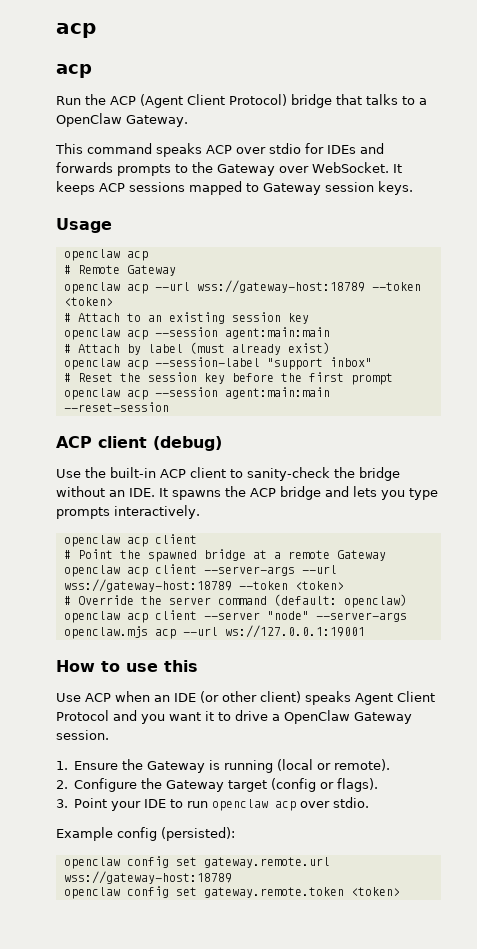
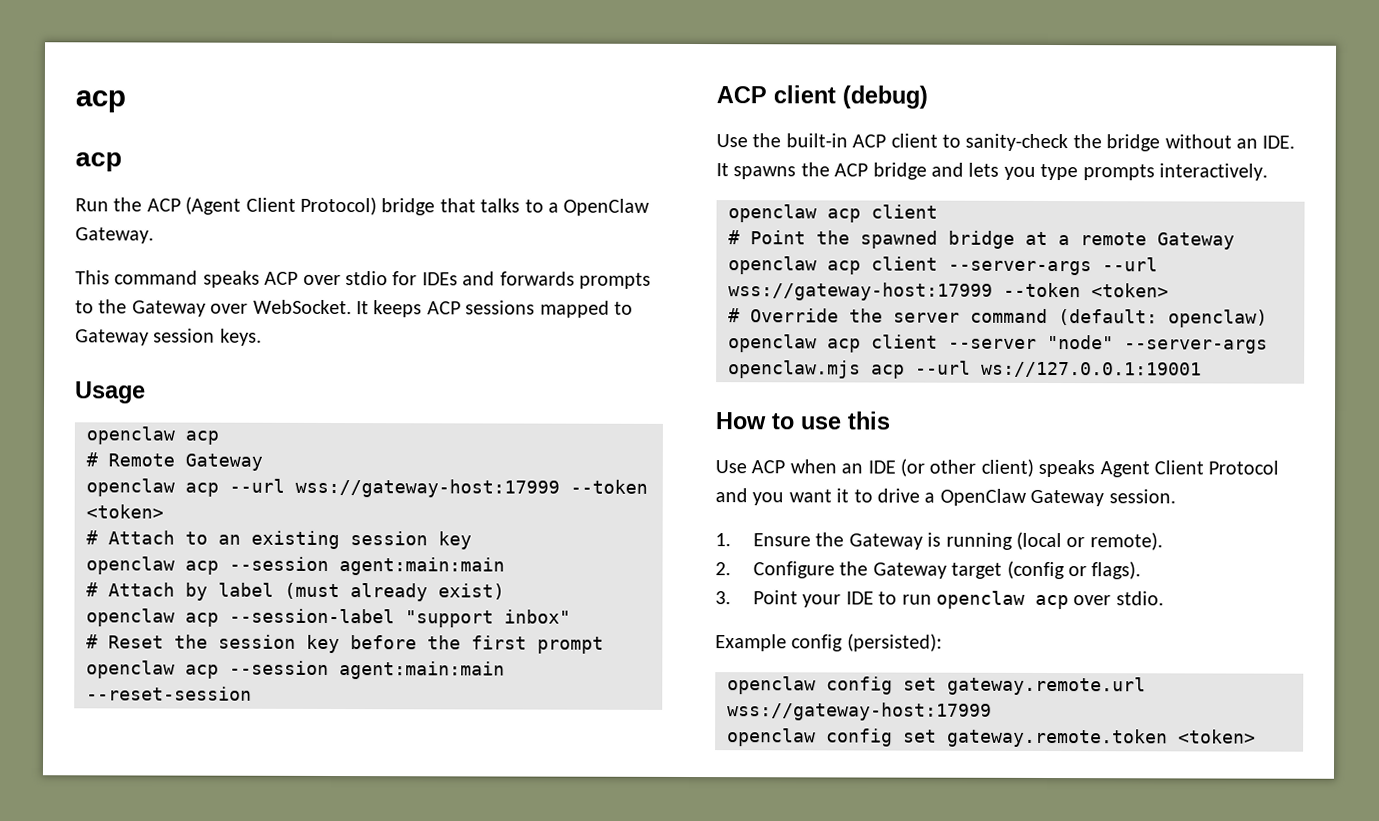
[196,280,365,293] wss://gateway-host:18789 -> [295,478,560,498] wss://gateway-host:17999
[63,579,232,592] wss://gateway-host:18789 -> [728,282,993,301] wss://gateway-host:17999
[63,871,232,884] wss://gateway-host:18789 -> [727,702,992,721] wss://gateway-host:17999

